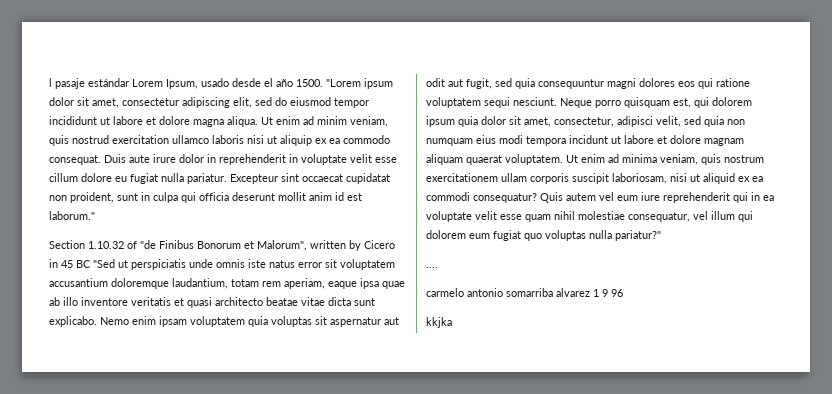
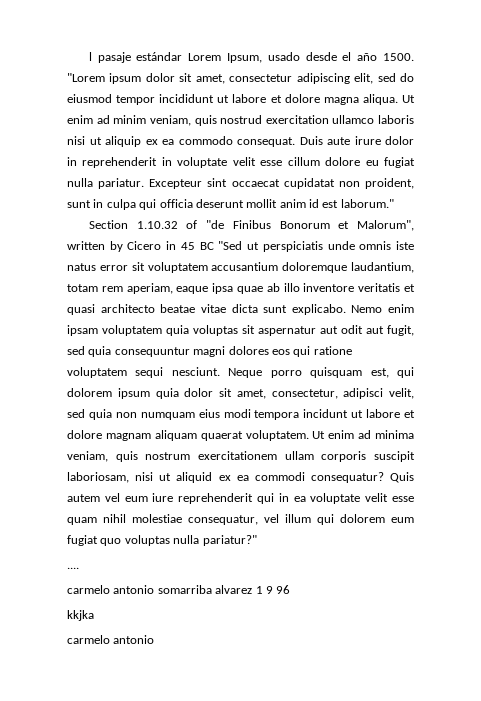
(452, 322) none -> [67,635,155,644] // carmelo antonio

